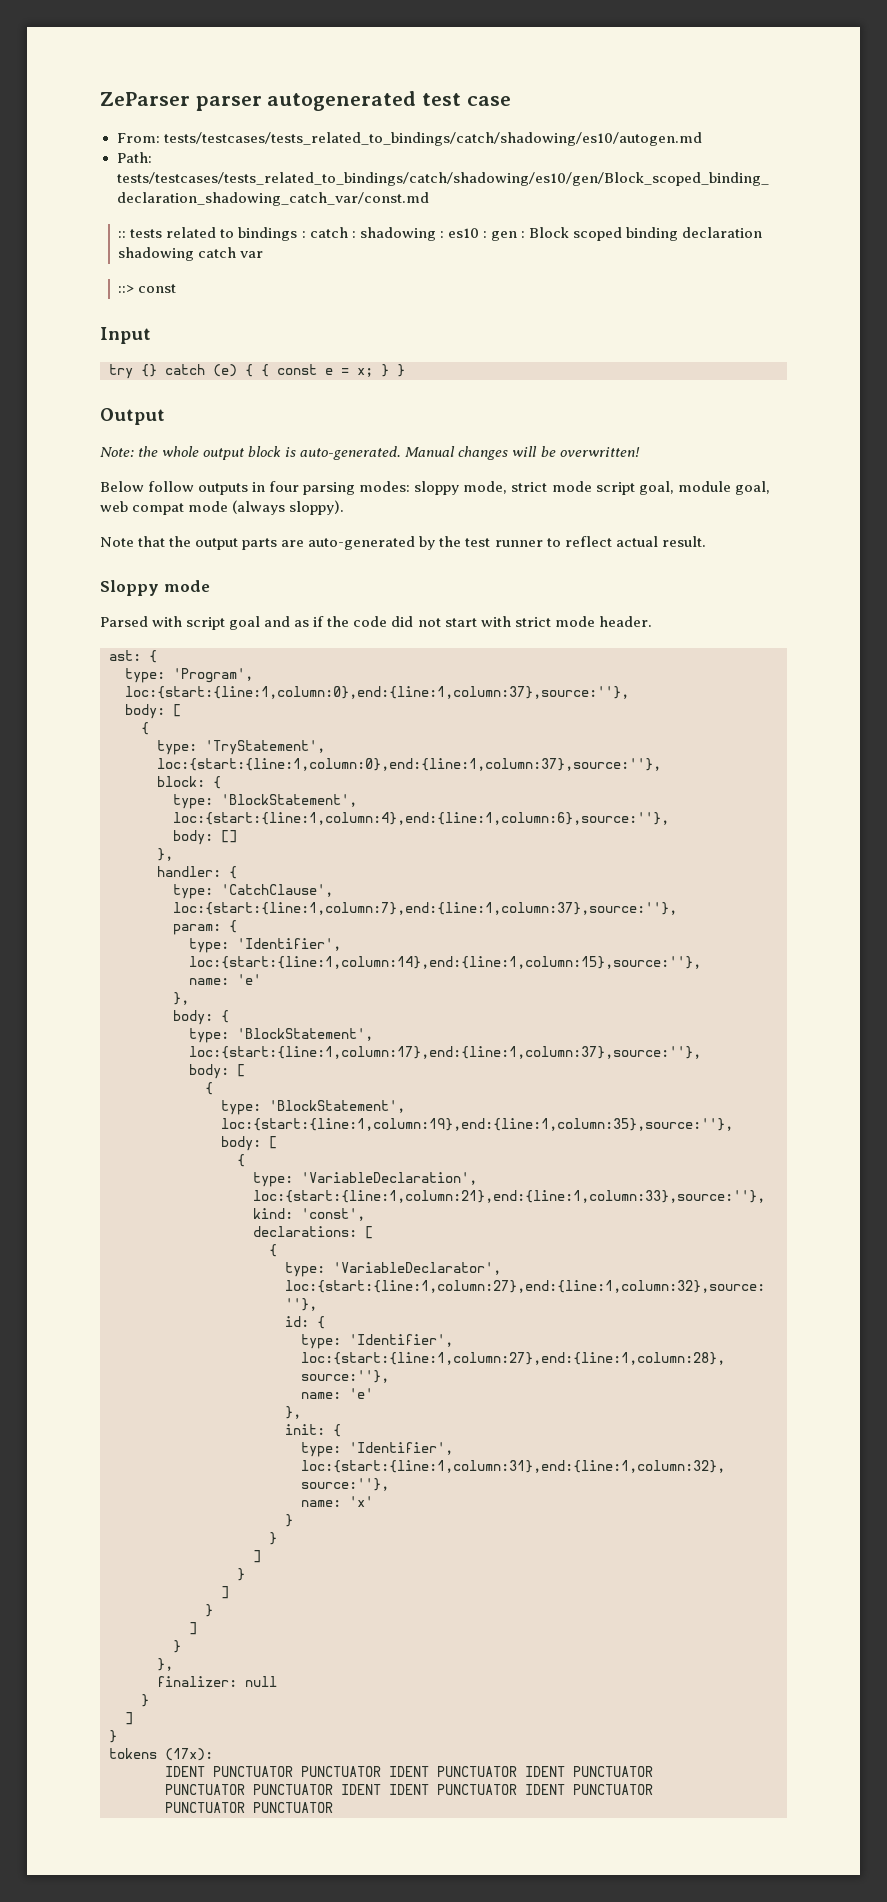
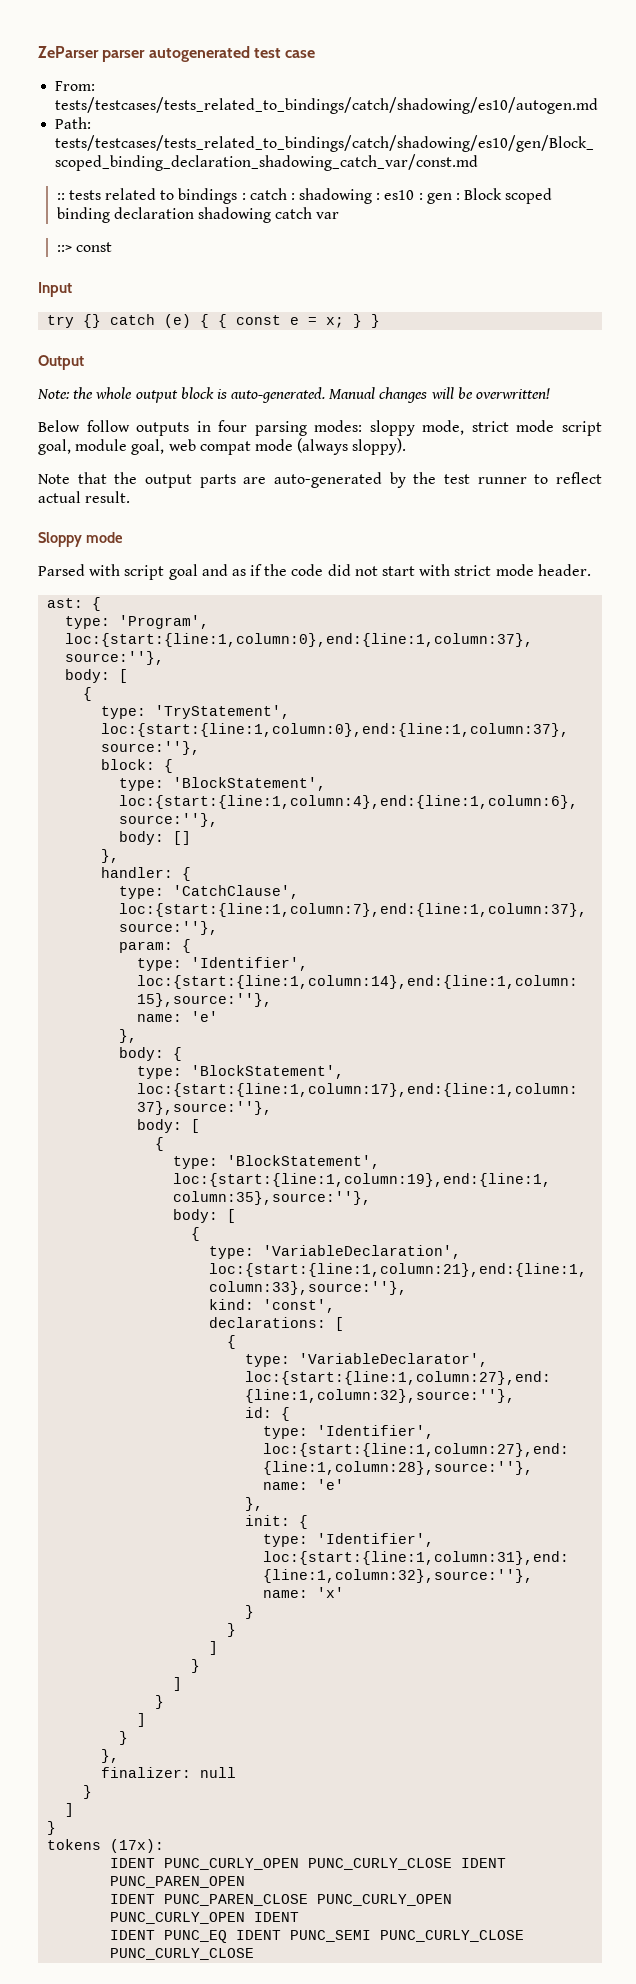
[213,1766,653,1777] [165,1784,653,1795] [165,1802,333,1813] PUNCTUATOR PUNCTUATOR IDENT PUNCTUATOR IDENT PUNCTUATOR // PUNCTUATOR PUNCTUATOR IDENT IDENT PUNCTUATOR IDENT PUNCTUATOR // PUNCTUATOR PUNCTUATOR -> [164,1858,507,1870] [110,1876,246,1888] [110,1894,453,1906] [110,1912,300,1924] [110,1930,525,1943] [110,1948,255,1960] PUNC_CURLY_OPEN PUNC_CURLY_CLOSE IDENT PUNC_PAREN_OPEN // IDENT PUNC_PAREN_CLOSE PUNC_CURLY_OPEN PUNC_CURLY_OPEN IDENT // IDENT PUNC_EQ IDENT PUNC_SEMI PUNC_CURLY_CLOSE PUNC_CURLY_CLOSE

